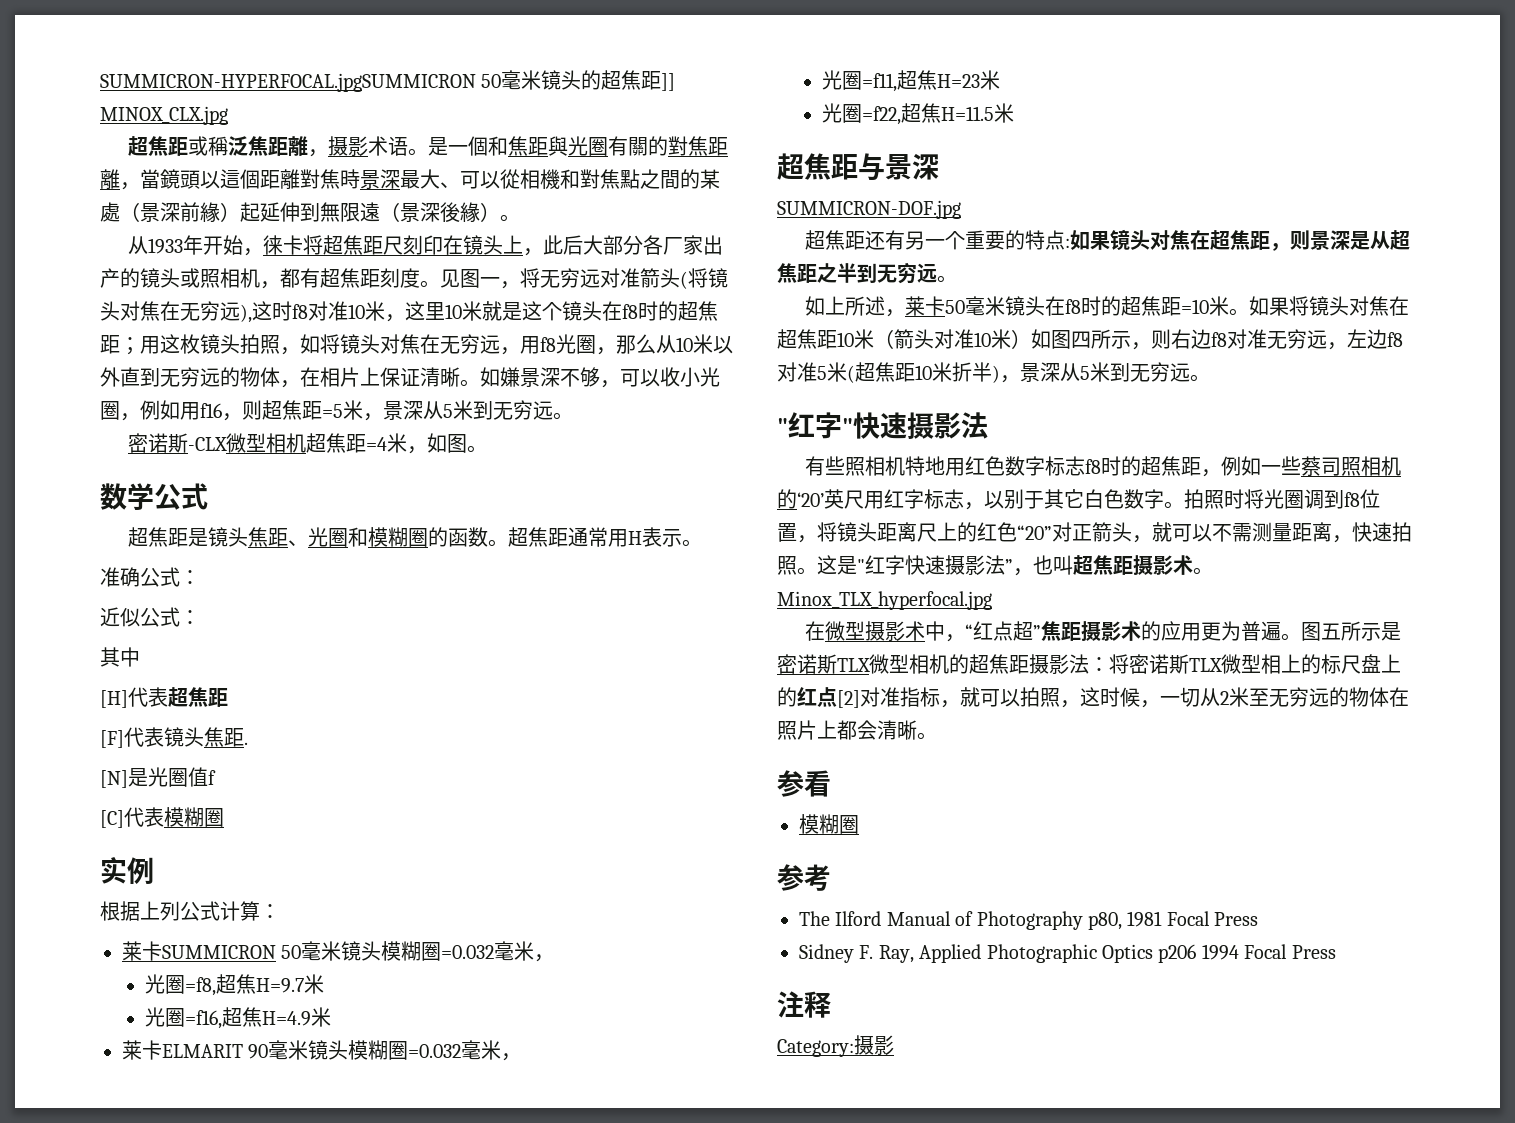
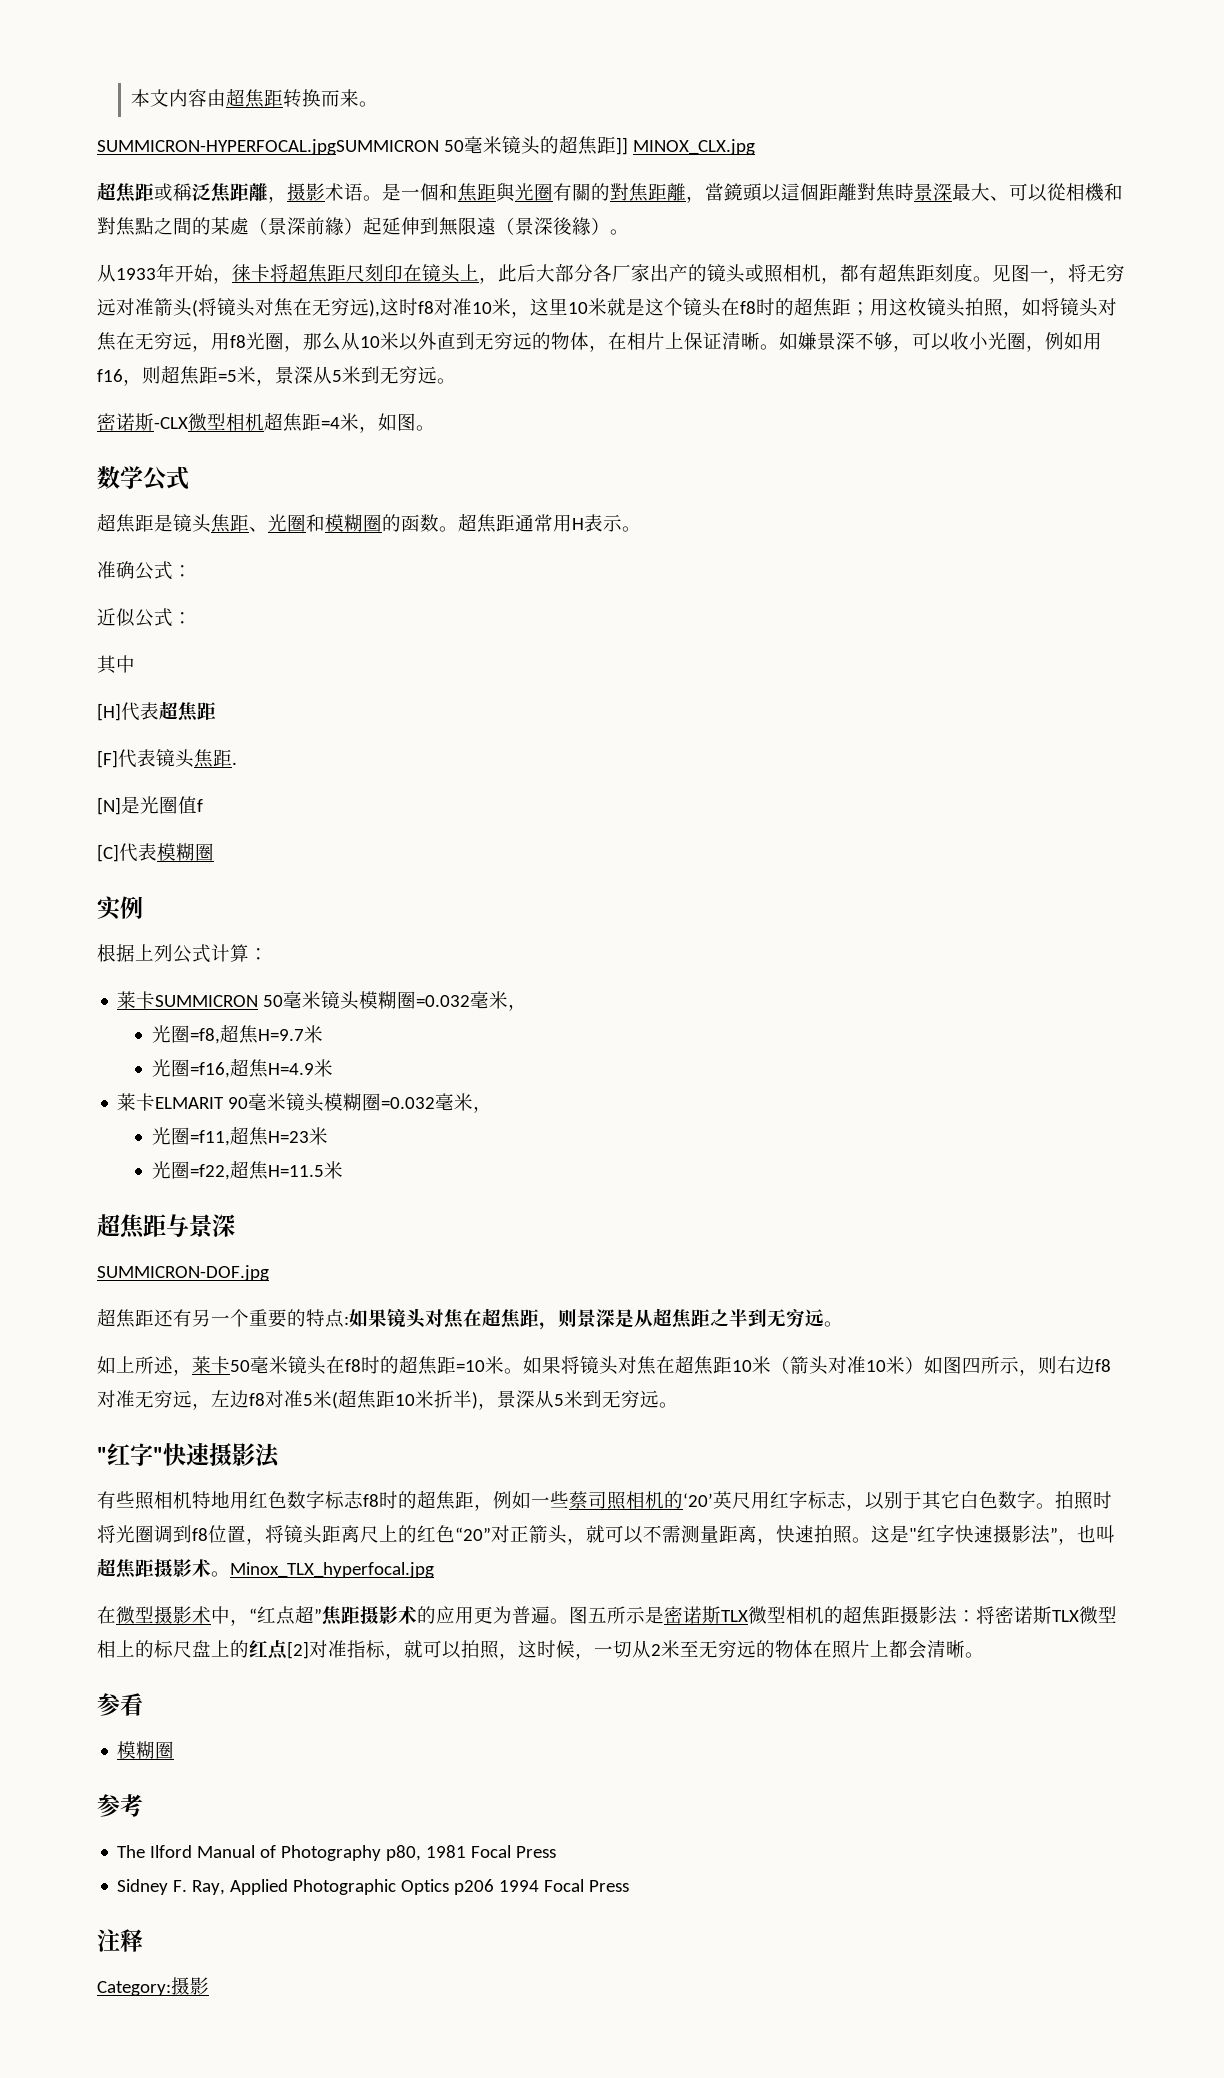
(100, 82) none -> [131,88,379,108] 本文内容由超焦距转换而来。 //

